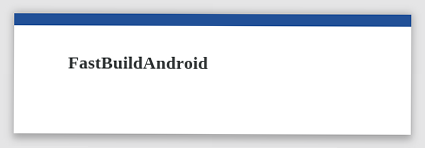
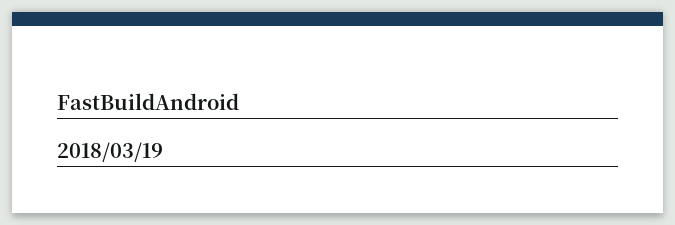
(209, 62) none -> [57,142,163,162] // 2018/03/19

